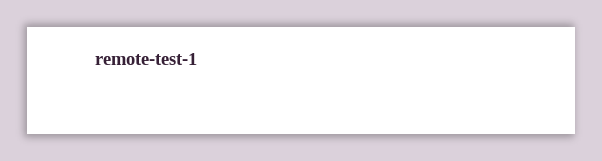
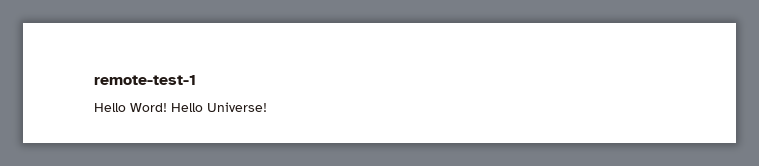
(197, 59) none -> [94,102,267,112] // Hello Word! Hello Universe!

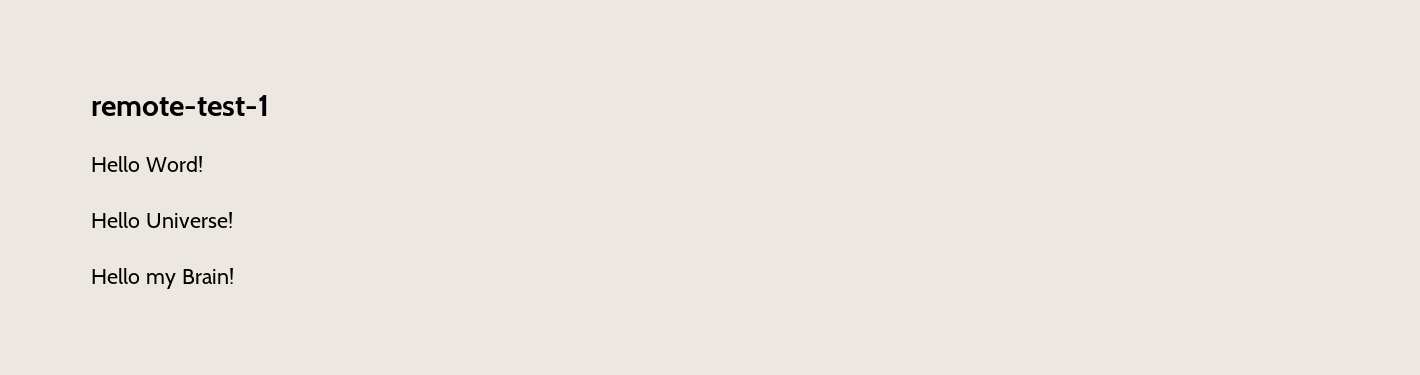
(167, 107) none -> (203, 164) //
(267, 107) none -> [91,268,234,289] // Hello my Brain!

